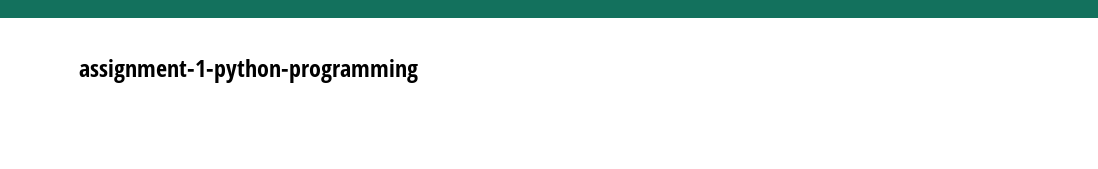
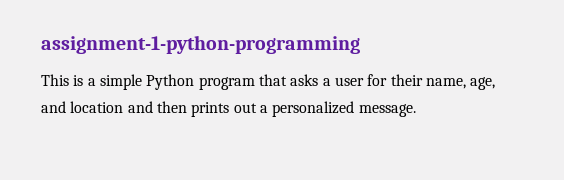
(418, 71) none -> [41,74,496,90] [41,101,416,117] // This is a simple Python program that asks a user for their name, age, and location and then prints out a personalized message.

